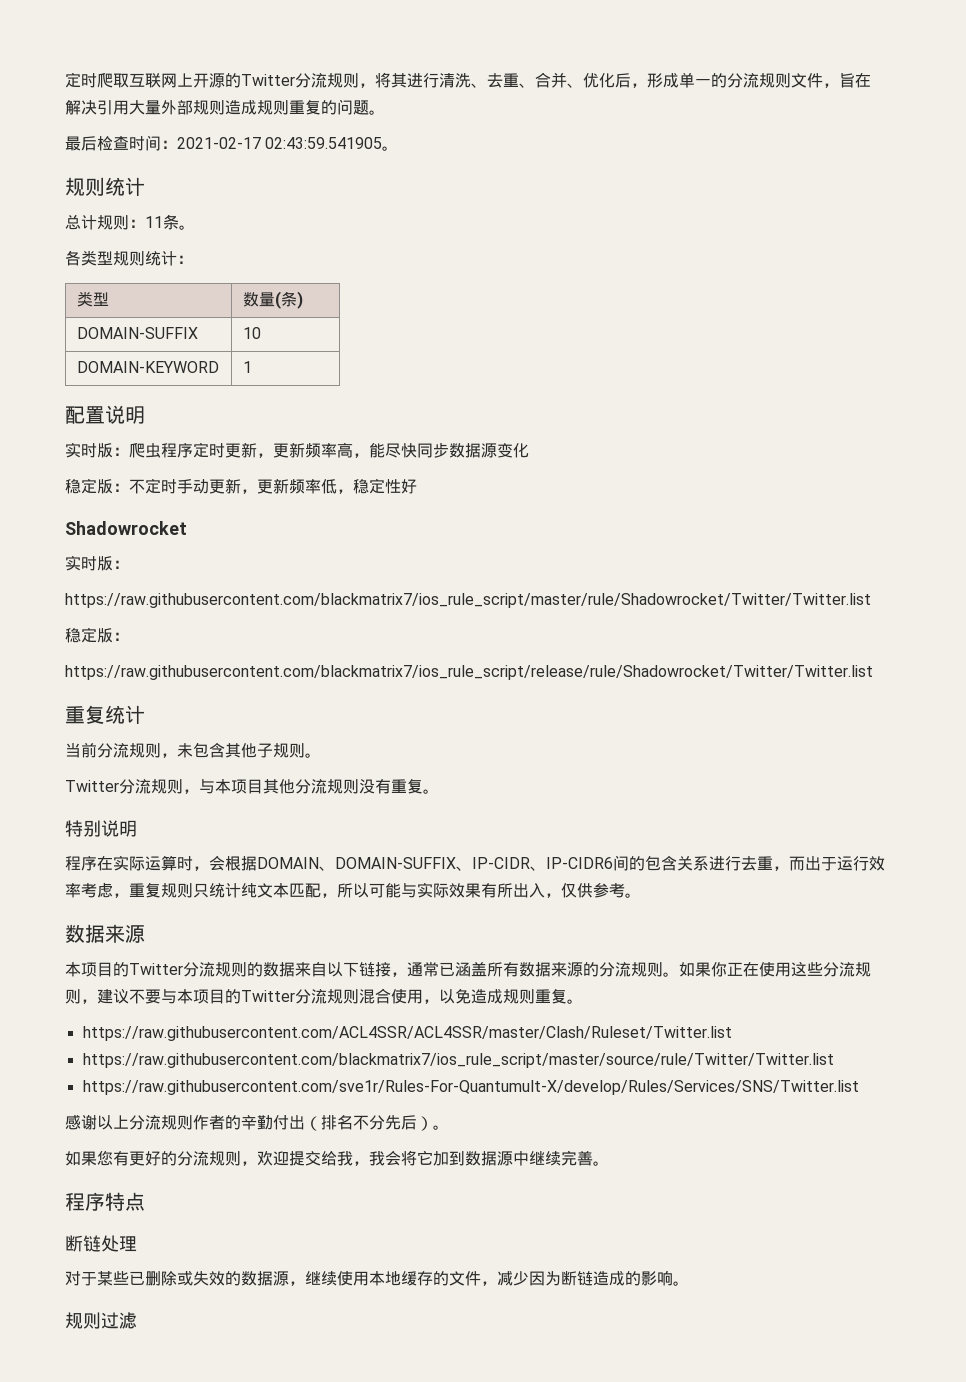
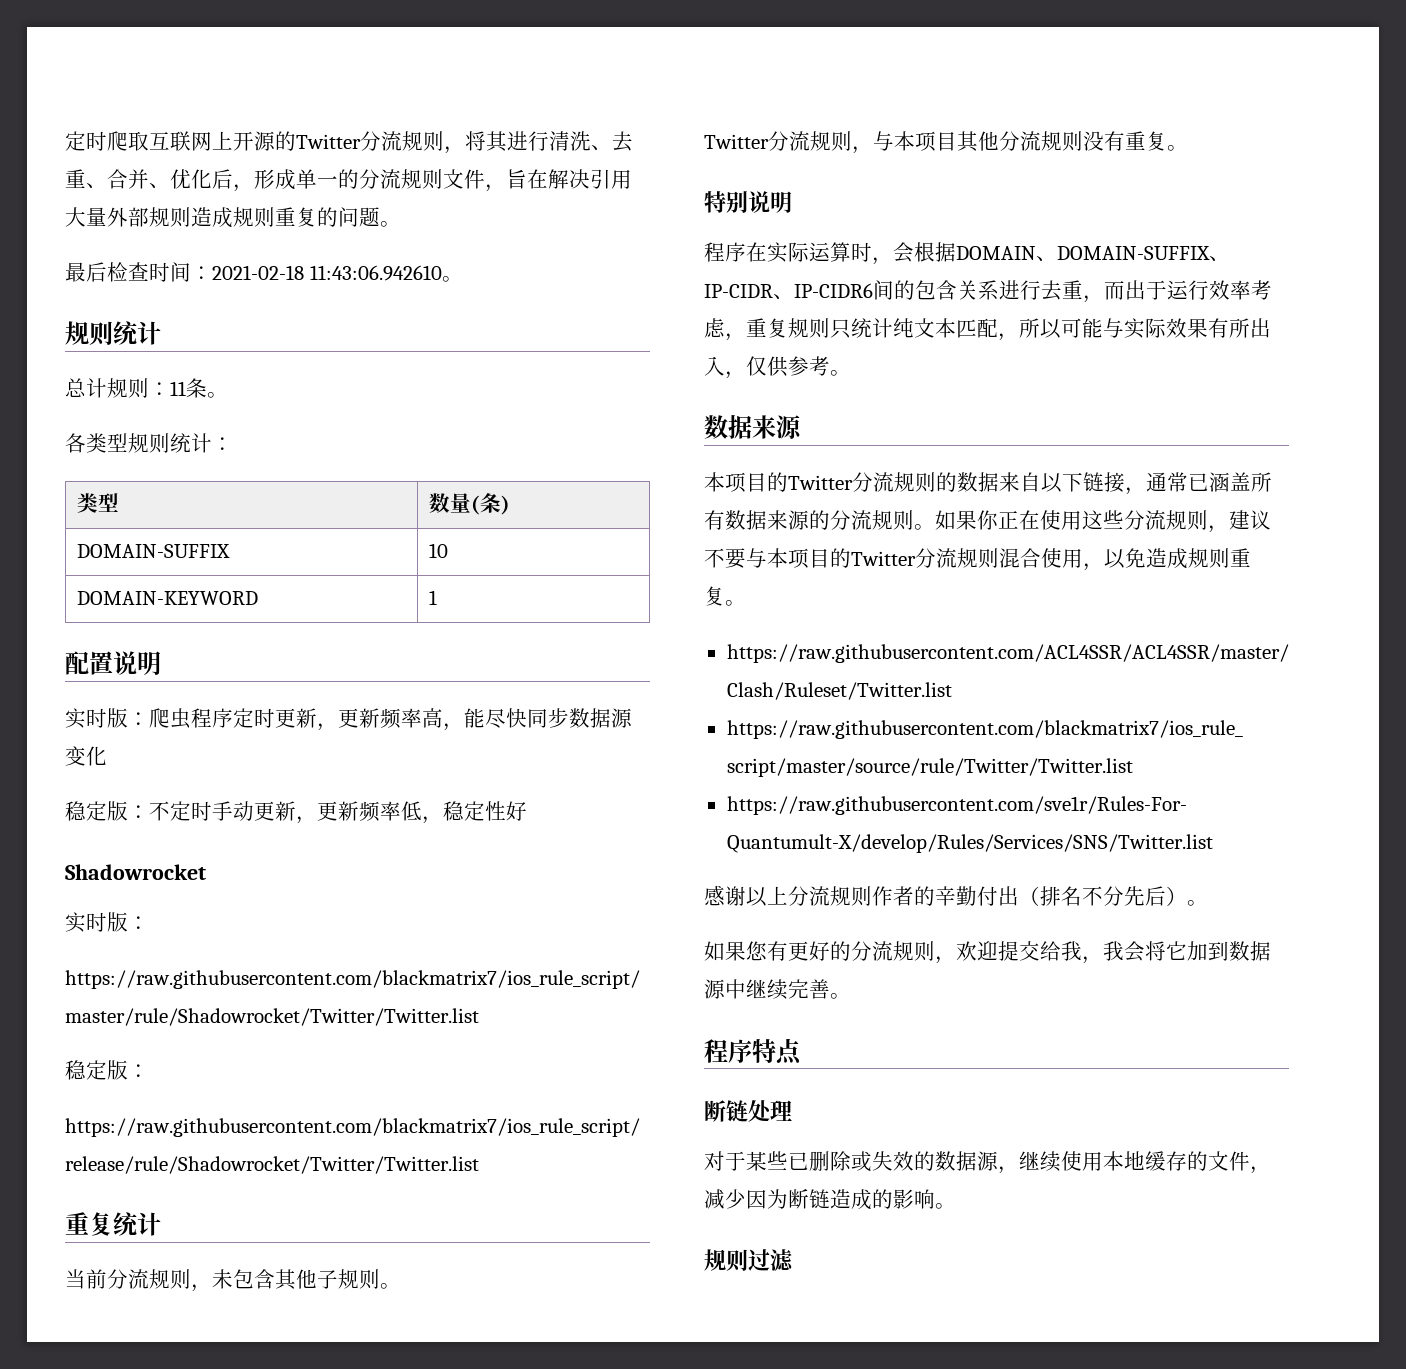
[177,137,383,149] 2021-02-17 02:43:59.541905 -> [212,265,442,281] 2021-02-18 11:43:06.942610

